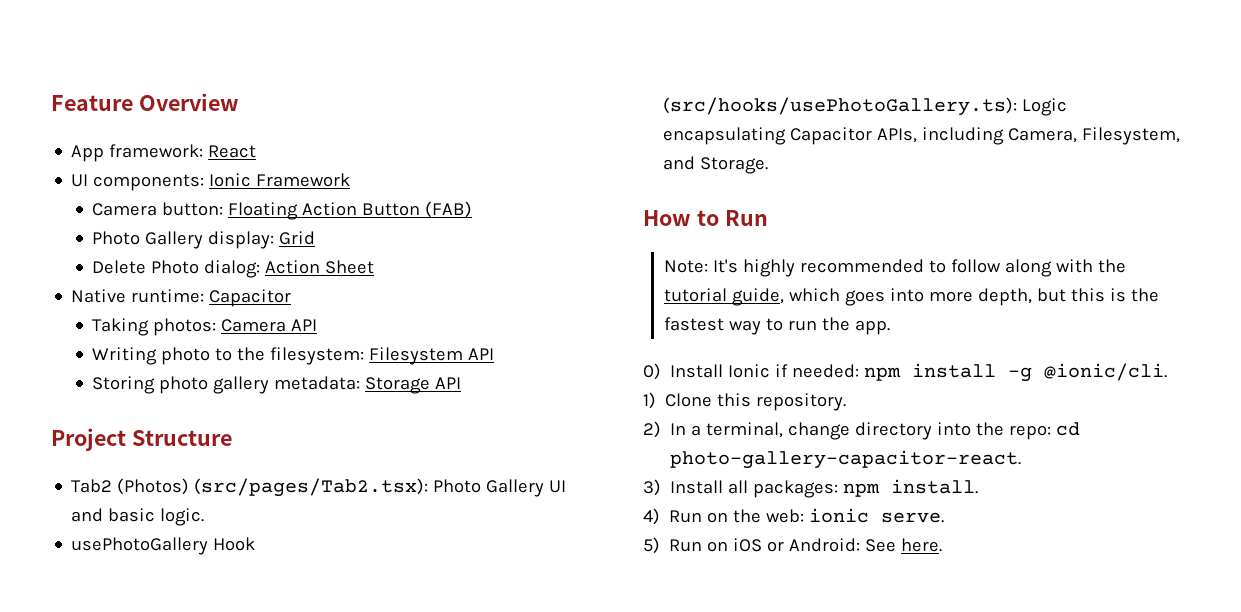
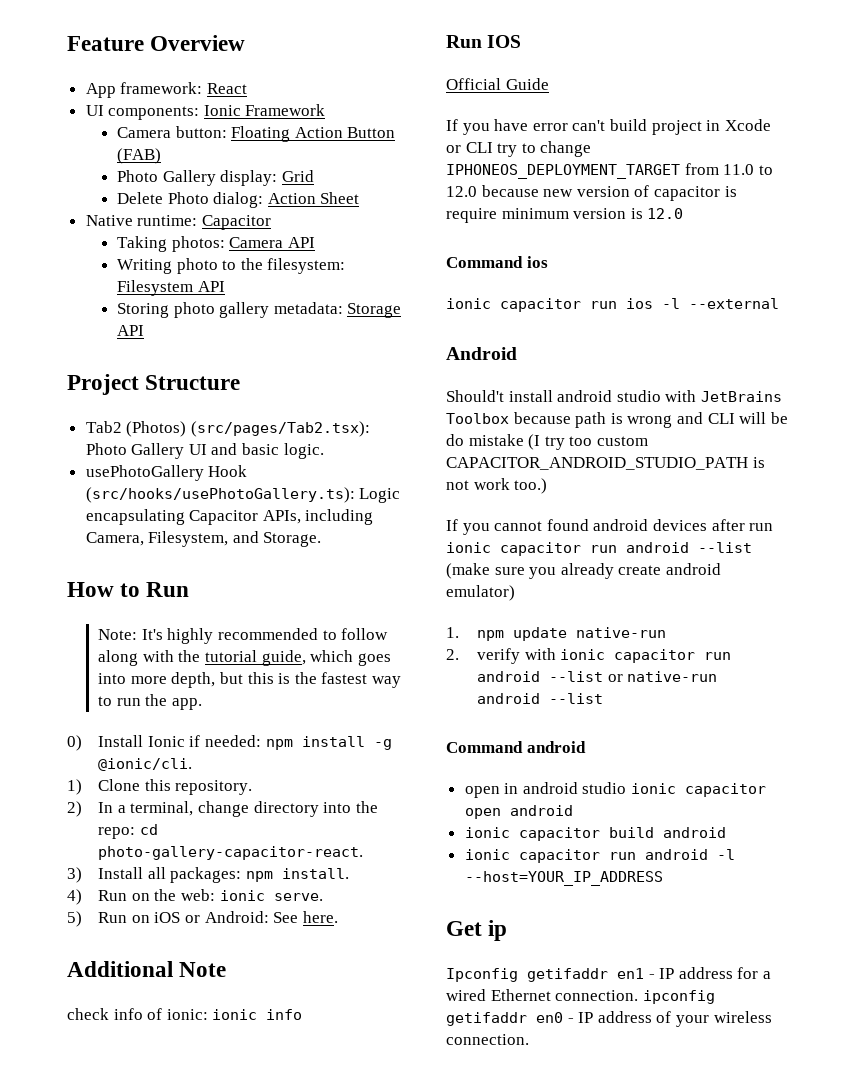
(943, 545) none -> [67,961,227,977] [67,1008,303,1020] [446,35,522,48] [446,78,549,90] [446,119,771,135] [446,141,592,157] [446,163,773,179] [446,185,737,201] [446,208,684,223] [446,256,548,268] [446,298,779,312] [446,347,517,360] [446,390,782,402] [446,412,788,428] [446,434,648,450] [446,457,765,470] [446,478,548,494] [446,519,774,535] [446,542,752,556] [446,563,721,579] [446,585,515,601] [446,627,667,641] [446,648,732,664] [477,671,718,682] [477,693,604,704] [446,741,586,753] [464,782,767,798] [464,805,573,819] [464,827,726,841] [464,849,735,863] [464,871,663,886] [446,920,508,941] [446,967,771,982] [446,989,715,1004] [446,1011,772,1027] [446,1034,529,1045] // Additional Note // check info of ionic: ionic info // Run IOS // Official Guide // If you have error can't build project in Xcode or CLI try to change IPHONEOS_DEPLOYMENT_TARGET from 11.0 to 12.0 because new version of capacitor is require minimum version is 12.0 // Command ios // ionic capacitor run ios -l --external // Android // Should't install android studio with JetBrains Toolbox because path is wrong and CLI will be do mistake (I try too custom CAPACITOR_ANDROID_STUDIO_PATH is not work too.) // If you cannot found android devices after run ionic capacitor run android --list (make sure you already create android emulator) // 1. npm update native-run // 2. verify with ionic capacitor run android --list or native-run android --list // Command android // open in android studio ionic capacitor open android // ionic capacitor build android // ionic capacitor run android -l --host=YOUR_IP_ADDRESS // Get ip // Ipconfig getifaddr en1 - IP address for a wired Ethernet connection. ipconfig getifaddr en0 - IP address of your wireless connection.

